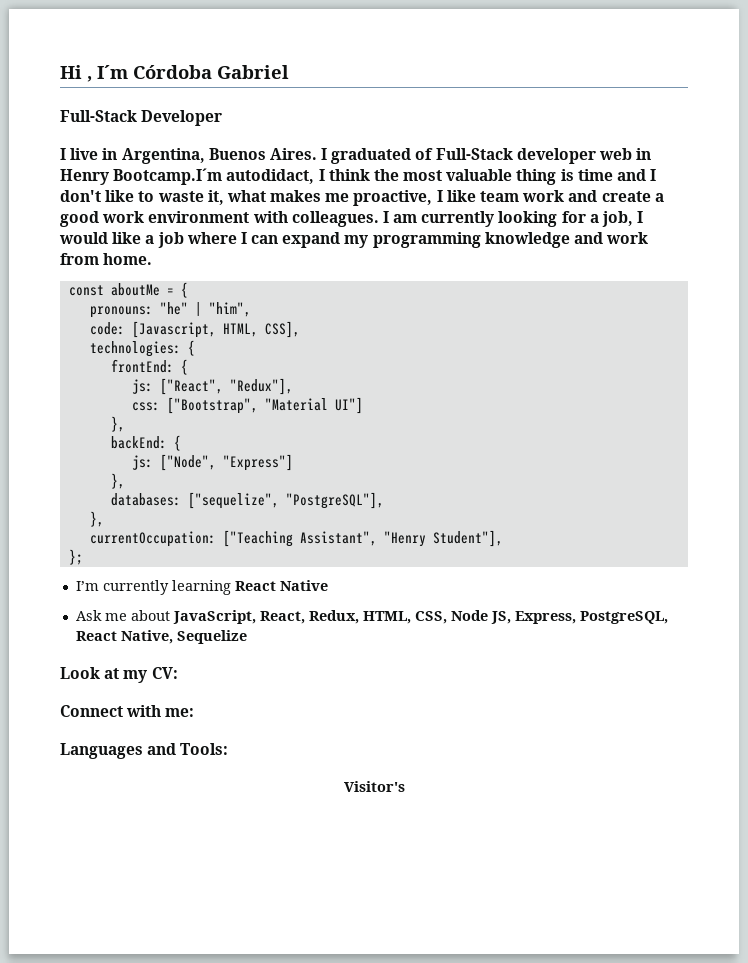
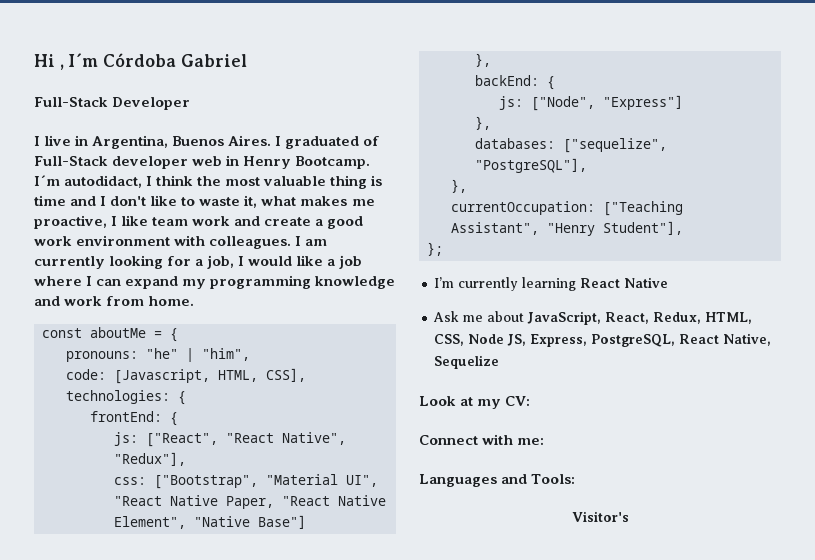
[113,168,223,185] Bootcamp.I´m -> [295,156,371,169] [34,175,60,186] Bootcamp. I´m
(223, 386) none -> [226,432,347,445] "React Native",
[334,397,363,414] UI"] -> [346,475,379,487] [114,495,387,509] [114,515,307,529] UI", "React Native Paper, "React Native Element", "Native Base"]

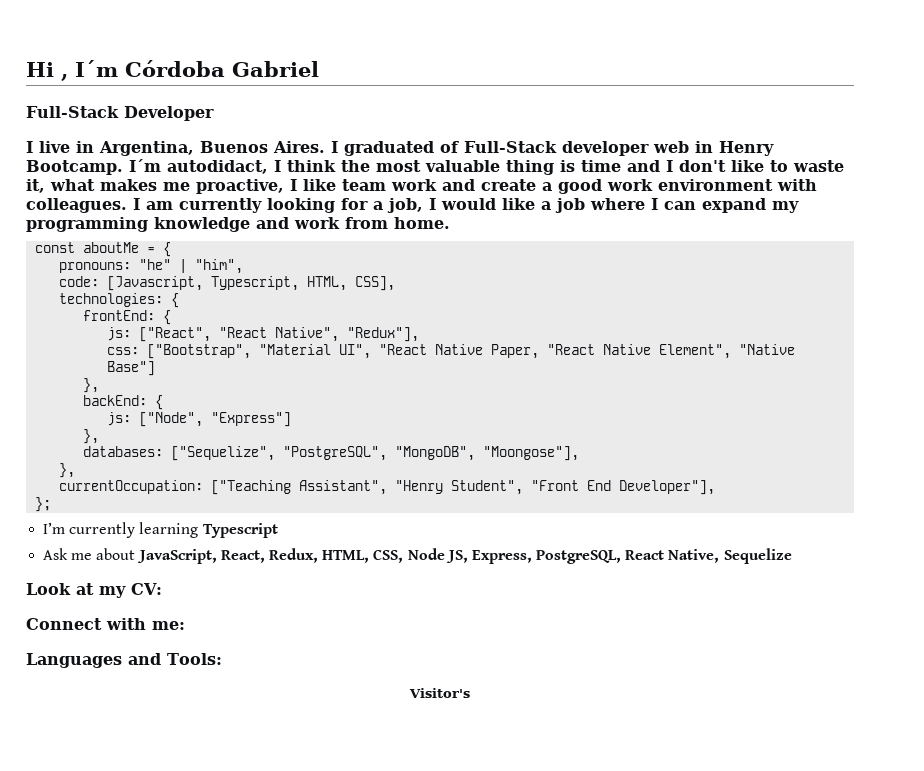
(211, 376) none -> [211,276,300,291] Typescript,
[563,138,668,153] [475,158,588,173] ["sequelize", "PostgreSQL"], -> [171,446,580,461] ["Sequelize", "PostgreSQL", "MongoDB", "Moongose"],
[603,221,684,235] Student"], -> [451,480,716,495] Student", "Front End Developer"],
[580,277,669,288] React Native -> [202,523,278,538] Typescript

